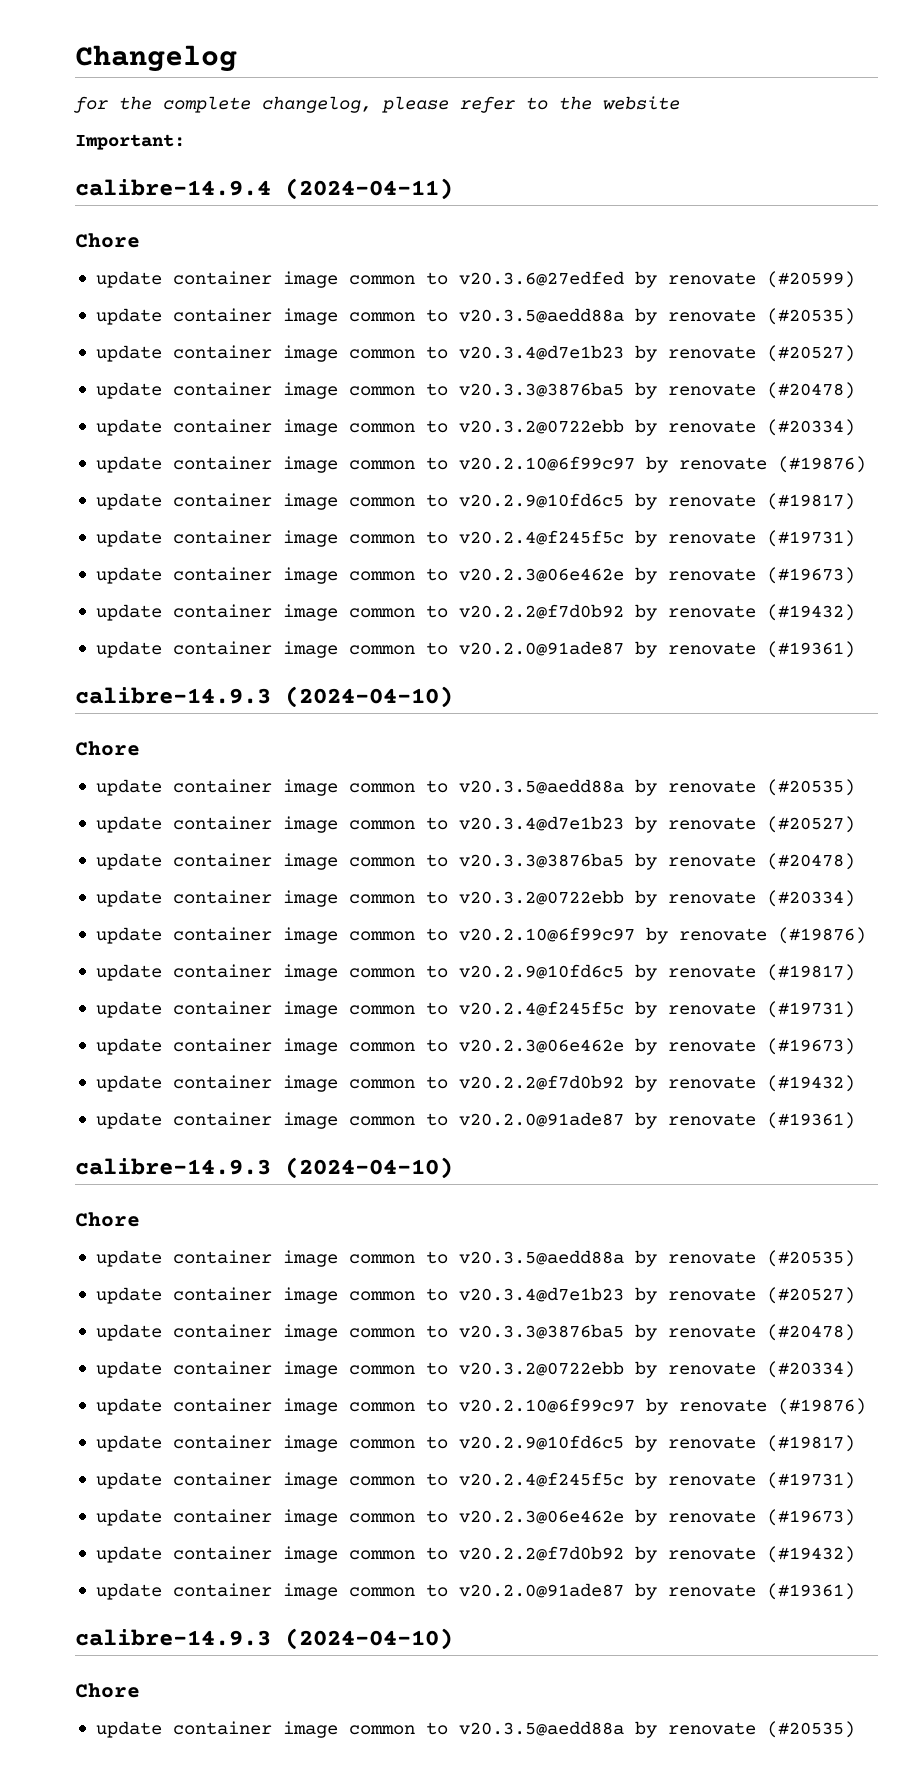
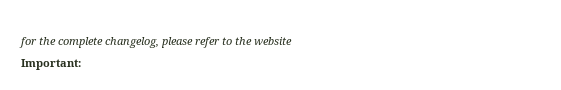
[75,45,237,72] Changelog // -> (19, 42) none
[75,178,453,200] [75,233,140,248] [95,271,855,288] [95,308,855,325] [95,345,855,362] [95,382,855,399] [95,419,855,436] [95,456,866,473] [95,493,855,510] [95,530,855,547] [95,567,855,584] [95,604,855,621] [95,641,855,658] [75,686,453,708] [75,741,140,756] [95,779,855,796] [95,816,855,833] [95,853,855,870] [95,890,855,907] [95,927,866,944] [95,964,855,981] [95,1001,855,1018] [95,1038,855,1055] [95,1075,855,1092] [95,1112,855,1129] [75,1157,453,1179] [75,1212,140,1227] [95,1250,855,1267] [95,1287,855,1304] [95,1324,855,1341] [95,1361,855,1378] [95,1398,866,1415] [95,1435,855,1452] [95,1472,855,1489] [95,1509,855,1526] [95,1546,855,1563] [95,1583,855,1600] [75,1628,453,1650] [75,1683,140,1698] [95,1721,855,1738] // calibre-14.9.4 (2024-04-11) // Chore // update container image common to v20.3.6@27edfed by renovate (#20599) // update container image common to v20.3.5@aedd88a by renovate (#20535) // update container image common to v20.3.4@d7e1b23 by renovate (#20527) // update container image common to v20.3.3@3876ba5 by renovate (#20478) // update container image common to v20.3.2@0722ebb by renovate (#20334) // update container image common to v20.2.10@6f99c97 by renovate (#19876) // update container image common to v20.2.9@10fd6c5 by renovate (#19817) // update container image common to v20.2.4@f245f5c by renovate (#19731) // update container image common to v20.2.3@06e462e by renovate (#19673) // update container image common to v20.2.2@f7d0b92 by renovate (#19432) // update container image common to v20.2.0@91ade87 by renovate (#19361) // calibre-14.9.3 (2024-04-10) // Chore // update container image common to v20.3.5@aedd88a by renovate (#20535) // update container image common to v20.3.4@d7e1b23 by renovate (#20527) // update container image common to v20.3.3@3876ba5 by renovate (#20478) // update container image common to v20.3.2@0722ebb by renovate (#20334) // update container image common to v20.2.10@6f99c97 by renovate (#19876) // update container image common to v20.2.9@10fd6c5 by renovate (#19817) // update container image common to v20.2.4@f245f5c by renovate (#19731) // update container image common to v20.2.3@06e462e by renovate (#19673) // update container image common to v20.2.2@f7d0b92 by renovate (#19432) // update container image common to v20.2.0@91ade87 by renovate (#19361) // calibre-14.9.3 (2024-04-10) // Chore // update container image common to v20.3.5@aedd88a by renovate (#20535) // update container image common to v20.3.4@d7e1b23 by renovate (#20527) // update container image common to v20.3.3@3876ba5 by renovate (#20478) // update container image common to v20.3.2@0722ebb by renovate (#20334) // update container image common to v20.2.10@6f99c97 by renovate (#19876) // update container image common to v20.2.9@10fd6c5 by renovate (#19817) // update container image common to v20.2.4@f245f5c by renovate (#19731) // update container image common to v20.2.3@06e462e by renovate (#19673) // update container image common to v20.2.2@f7d0b92 by renovate (#19432) // update container image common to v20.2.0@91ade87 by renovate (#19361) // calibre-14.9.3 (2024-04-10) // Chore // update container image common to v20.3.5@aedd88a by renovate (#20535) -> (81, 64) none

